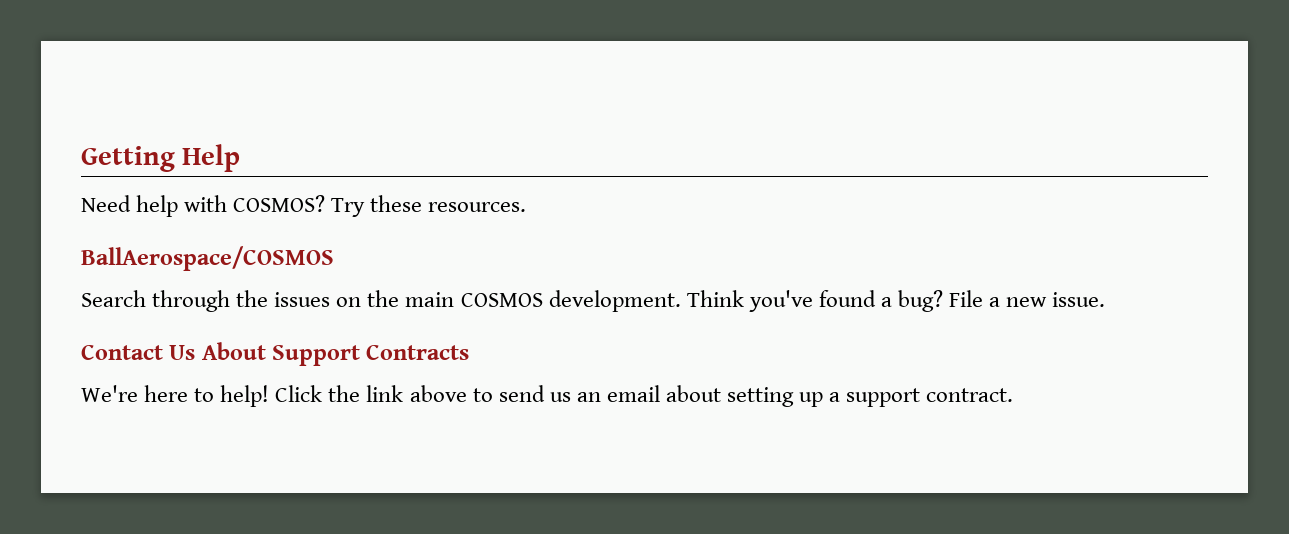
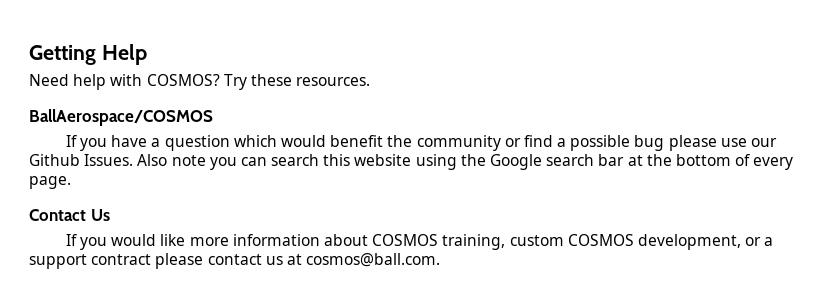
[81,290,1106,312] [81,342,470,366] [81,385,1014,407] Search through the issues on the main COSMOS development. Think you've found a bug? File a new issue. // Contact Us About Support Contracts // We're here to help! Click the link above to send us an email about setting up a support contract. -> [65,135,778,151] [29,154,794,170] [29,176,71,189] [29,209,110,221] [65,234,774,250] [29,253,441,269] If you have a question which would benefit the community or find a possible bug please use our Github Issues. Also note you can search this website using the Google search bar at the bottom of every page. // Contact Us // If you would like more information about COSMOS training, custom COSMOS development, or a support contract please contact us at cosmos@ball.com.

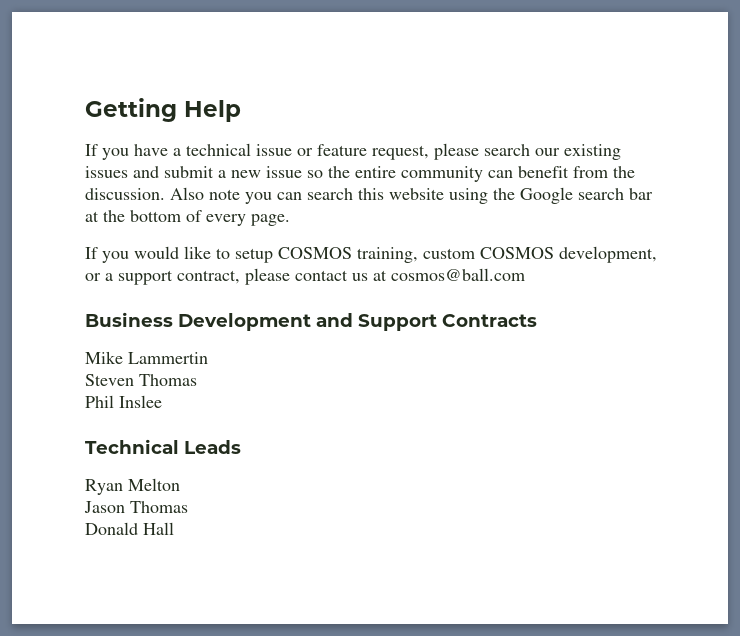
[29,74,371,90] [29,109,213,126] [65,135,778,151] [29,154,134,166] Need help with COSMOS? Try these resources. // BallAerospace/COSMOS // If you have a question which would benefit the community or find a possible bug please use our Github Issues. -> [85,143,621,160] [85,166,635,182] [85,188,165,200] If you have a technical issue or feature request, please search our existing issues and submit a new issue so the entire community can benefit from the discussion.
[29,209,110,221] // Contact Us -> (290, 220) none
[189,234,368,246] more information about -> [216,248,273,263] to setup
[91,254,152,265] contract -> [177,270,240,284] contract,
[306,253,441,267] cosmos@ball.com. -> [391,268,525,281] [85,312,537,331] [85,351,208,364] [85,374,197,386] [85,395,162,408] [85,439,241,454] [85,478,180,495] [84,501,188,513] [85,522,174,535] cosmos@ball.com // Business Development and Support Contracts // Mike Lammertin // Steven Thomas // Phil Inslee // Technical Leads // Ryan Melton // Jason Thomas // Donald Hall

